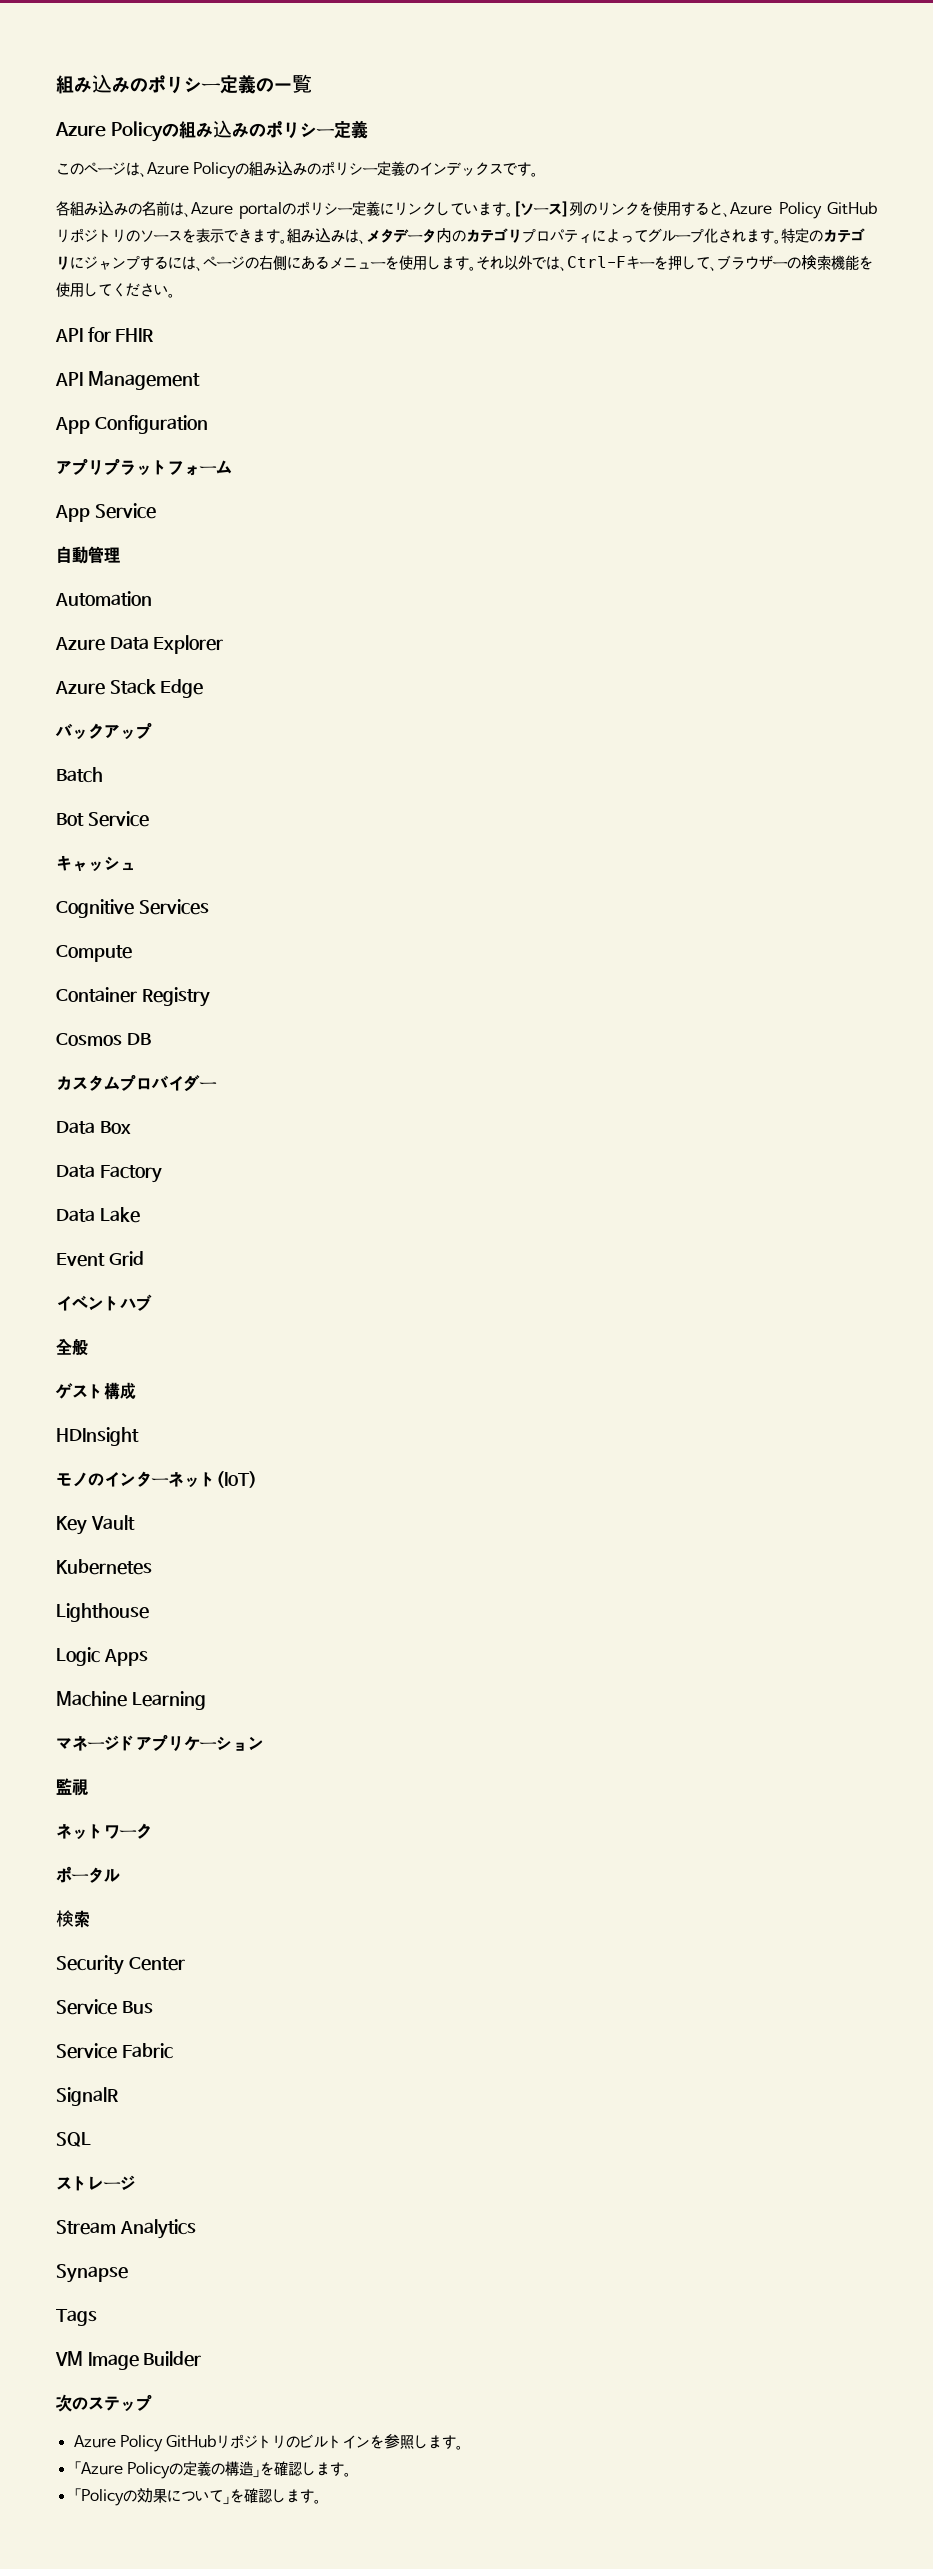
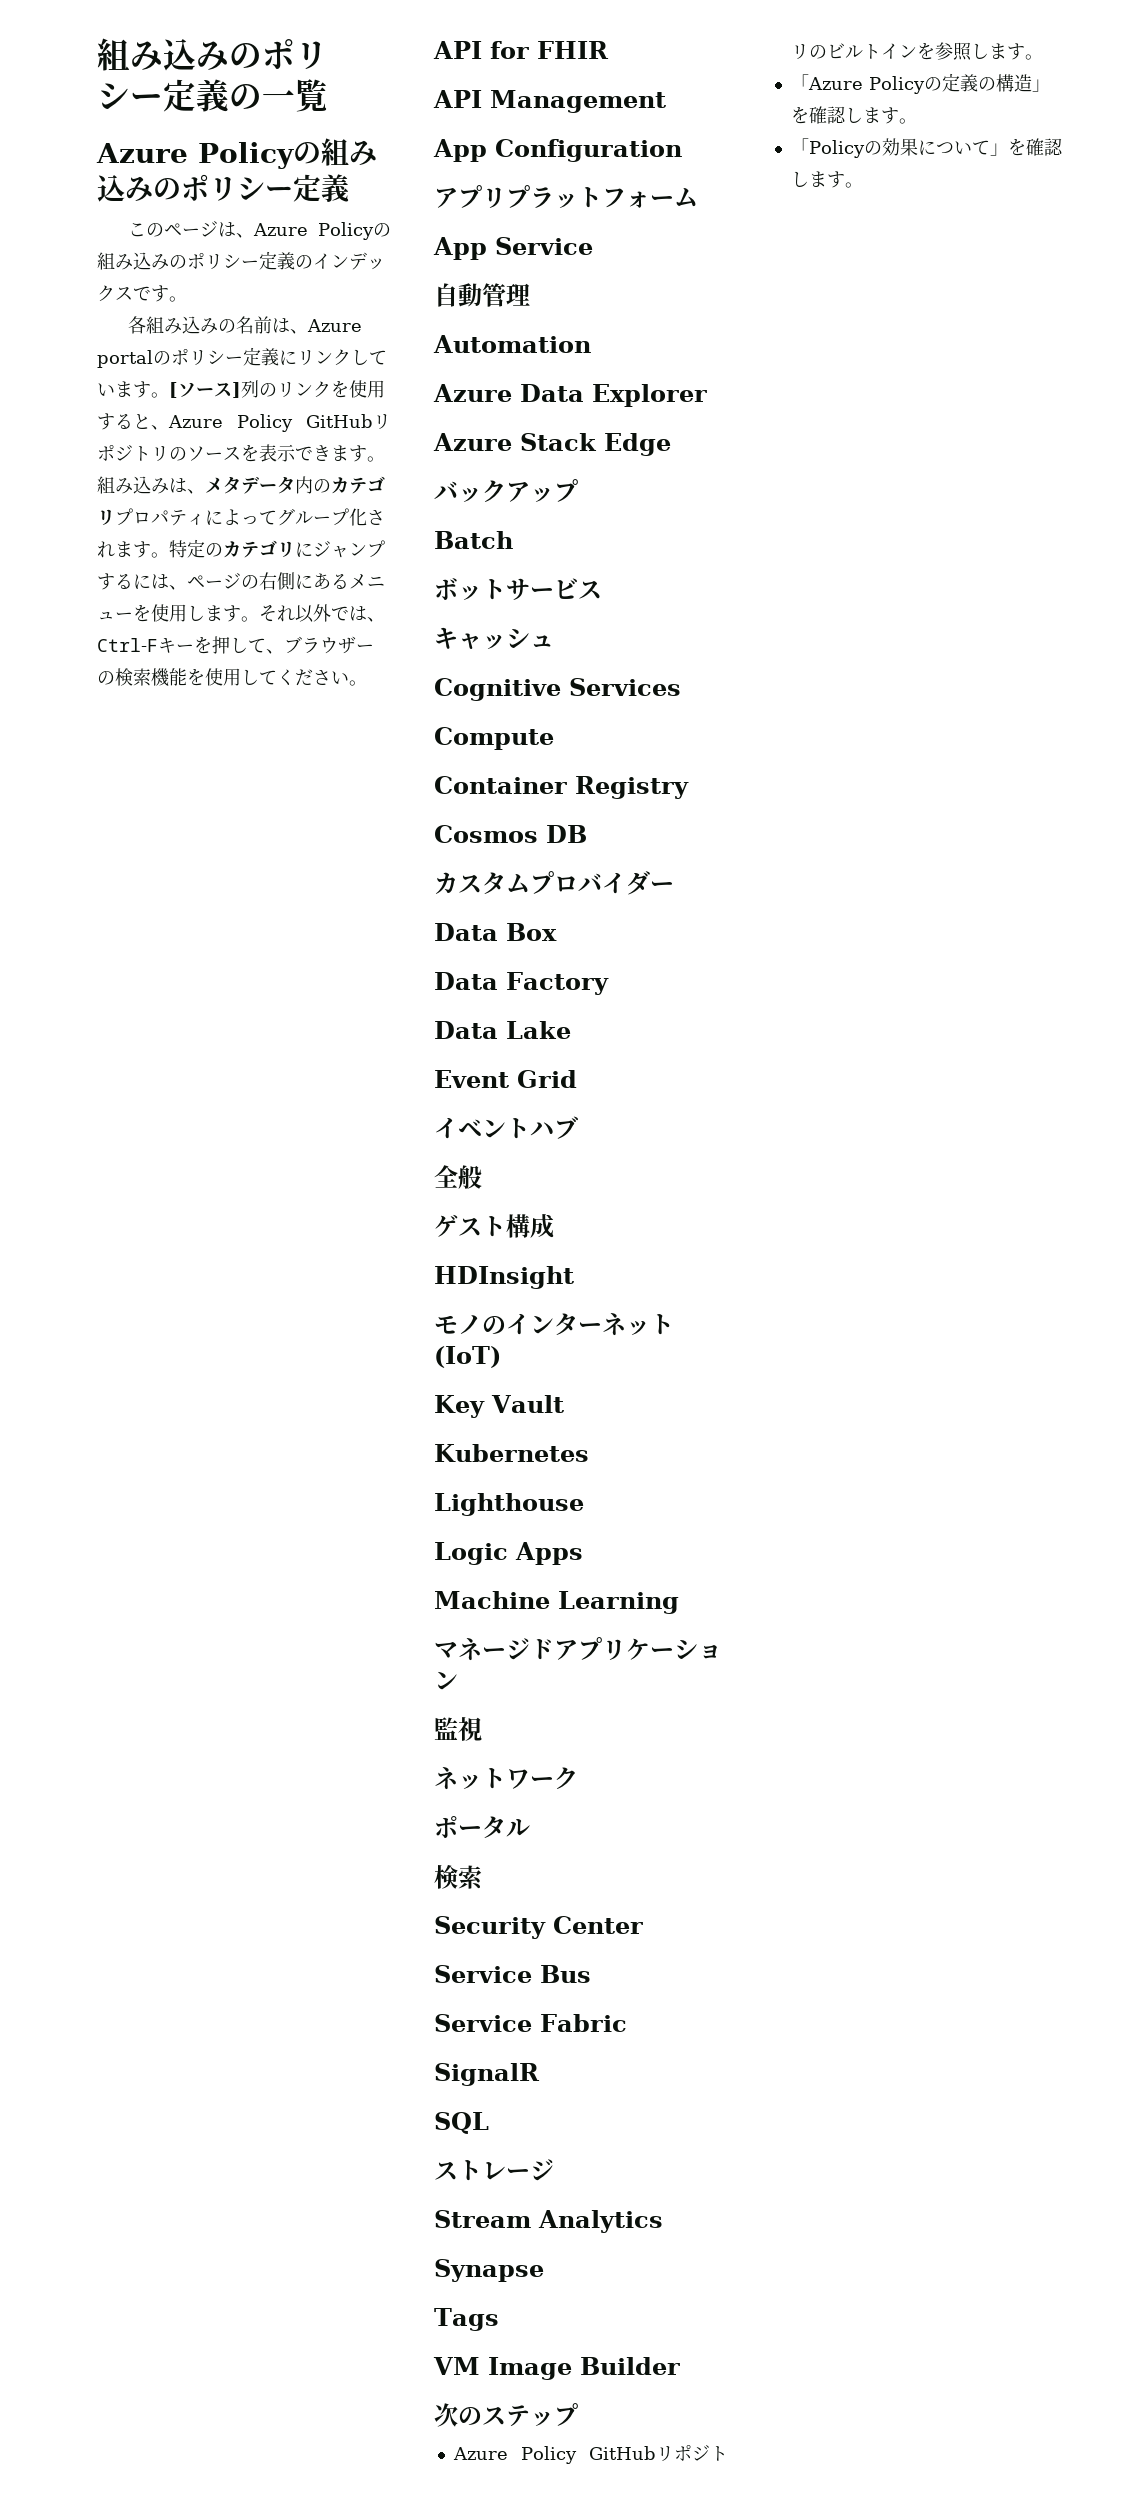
[56,811,149,827] Bot Service -> [434,578,602,600] ボットサービス

